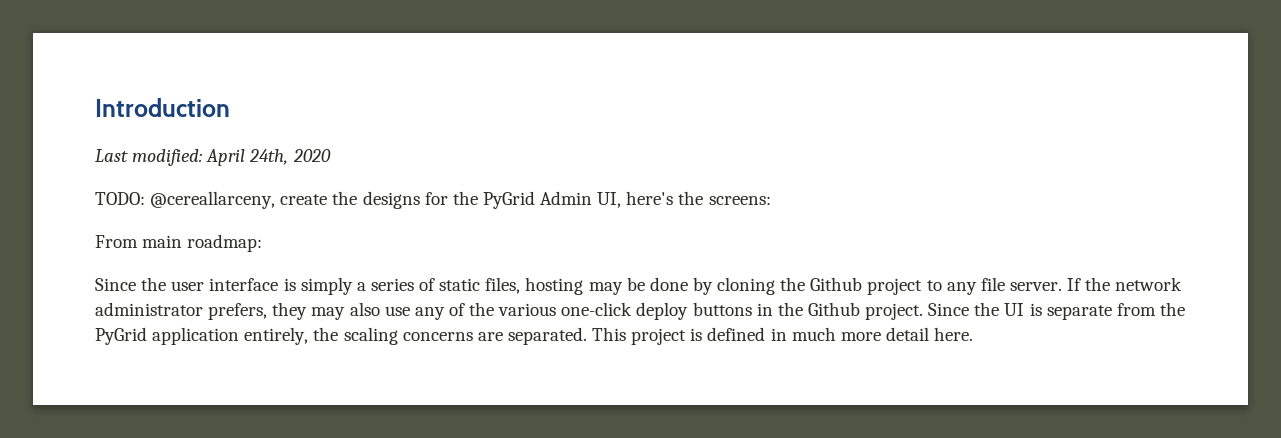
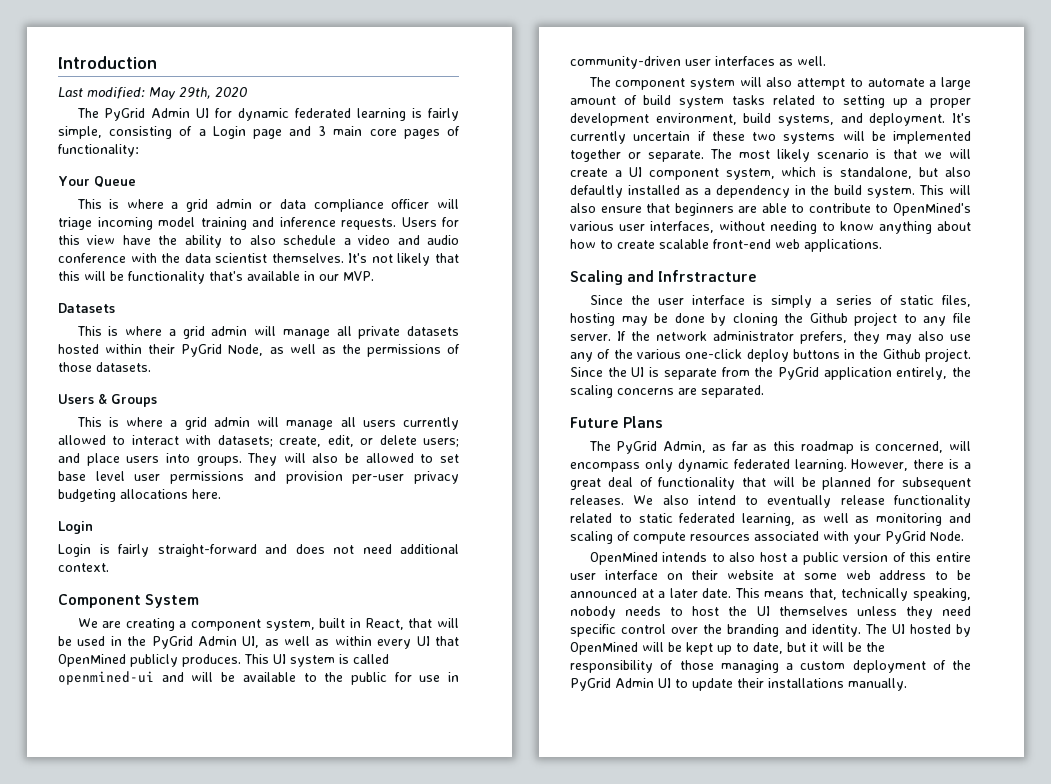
[206,149,289,166] April 24th, -> [149,87,211,100] May 29th,
[95,191,771,209] [95,234,263,252] TODO: @cereallarceny, create the designs for the PyGrid Admin UI, here's the screens: // From main roadmap: -> [76,108,459,121] [58,126,461,139] [58,144,139,157] [58,176,136,187] [76,199,459,212] [58,217,459,230] [58,235,459,248] [58,253,459,266] [58,271,374,284] [58,303,115,313] [76,326,460,339] [58,344,461,357] [58,362,151,372] [58,393,157,407] [76,417,460,430] [58,435,460,447] [58,453,459,466] [58,471,460,484] [58,489,221,502] [58,521,93,534] [58,544,459,557] [58,563,109,572] [58,594,200,608] [77,618,459,631] [58,636,459,649] [58,654,389,667] [58,671,459,685] [570,56,826,69] [588,77,971,90] [570,95,971,108] [570,113,971,126] [570,131,971,144] [570,149,971,162] [570,167,971,180] [570,185,971,198] [570,203,971,216] [570,221,971,234] [570,239,882,252] [570,270,758,285] The PyGrid Admin UI for dynamic federated learning is fairly simple, consisting of a Login page and 3 main core pages of functionality: // Your Queue // This is where a grid admin or data compliance officer will triage incoming model training and inference requests. Users for this view have the ability to also schedule a video and audio conference with the data scientist themselves. It's not likely that this will be functionality that's available in our MVP. // Datasets // This is where a grid admin will manage all private datasets hosted within their PyGrid Node, as well as the permissions of those datasets. // Users & Groups // This is where a grid admin will manage all users currently allowed to interact with datasets; create, edit, or delete users; and place users into groups. They will also be allowed to set base level user permissions and provision per-user privacy budgeting allocations here. // Login // Login is fairly straight-forward and does not need additional context. // Component System // We are creating a component system, built in React, that will be used in the PyGrid Admin UI, as well as within every UI that OpenMined publicly produces. This UI system is called openmined-ui and will be available to the public for use in community-driven user interfaces as well. // The component system will also attempt to automate a large amount of build system tasks related to setting up a proper development environment, build systems, and deployment. It's currently uncertain if these two systems will be implemented together or separate. The most likely scenario is that we will create a UI component system, which is standalone, but also defaultly installed as a dependency in the build system. This will also ensure that beginners are able to contribute to OpenMined's various user interfaces, without needing to know anything about how to create scalable front-end web applications. // Scaling and Infrstracture
[592,327,974,345] This project is defined in much more detail here. -> [570,416,664,428] [588,441,972,454] [570,459,971,472] [570,477,971,490] [570,495,971,508] [570,513,971,526] [570,531,964,544] [589,552,971,565] [570,570,971,580] [570,588,971,601] [570,606,971,619] [570,624,971,637] [570,642,885,655] [570,660,971,673] [570,678,907,691] // Future Plans // The PyGrid Admin, as far as this roadmap is concerned, will encompass only dynamic federated learning. However, there is a great deal of functionality that will be planned for subsequent releases. We also intend to eventually release functionality related to static federated learning, as well as monitoring and scaling of compute resources associated with your PyGrid Node. // OpenMined intends to also host a public version of this entire user interface on their website at some web address to be announced at a later date. This means that, technically speaking, nobody needs to host the UI themselves unless they need specific control over the branding and identity. The UI hosted by OpenMined will be kept up to date, but it will be the responsibility of those managing a custom deployment of the PyGrid Admin UI to update their installations manually.

